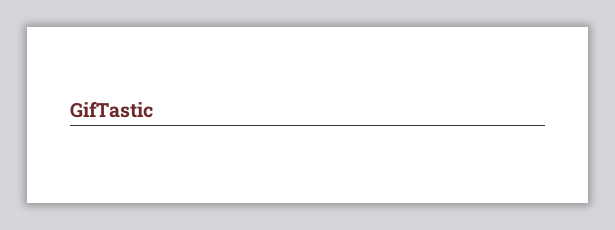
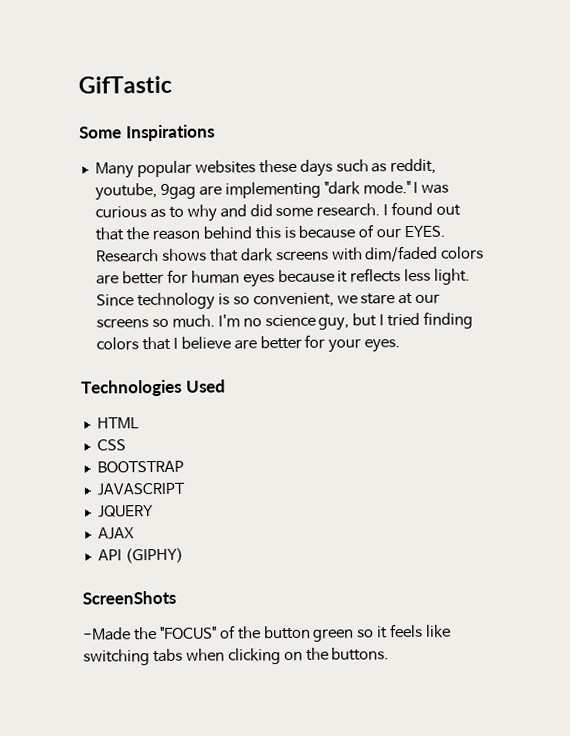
(153, 109) none -> [79,124,215,142] [94,158,437,179] [94,181,450,201] [94,201,462,222] [94,224,446,241] [95,245,485,263] [95,268,471,288] [95,292,441,311] [95,311,474,331] [95,334,401,353] [81,379,226,397] [96,417,139,430] [96,439,126,451] [96,460,184,474] [96,482,185,496] [97,505,154,518] [97,527,134,540] [97,547,184,564] [82,590,176,605] [83,623,452,642] [83,647,390,666] // Some Inspirations // Many popular websites these days such as reddit, youtube, 9gag are implementing "dark mode." I was curious as to why and did some research. I found out that the reason behind this is because of our EYES. Research shows that dark screens with dim/faded colors are better for human eyes because it reflects less light. Since technology is so convenient, we stare at our screens so much. I'm no science guy, but I tried finding colors that I believe are better for your eyes. // Technologies Used // HTML // CSS // BOOTSTRAP // JAVASCRIPT // JQUERY // AJAX // API (GIPHY) // ScreenShots // -Made the "FOCUS" of the button green so it feels like switching tabs when clicking on the buttons.

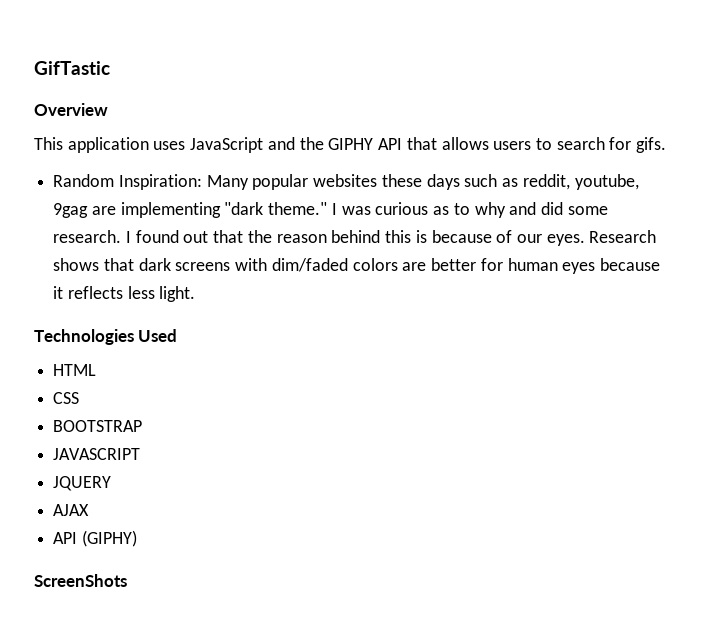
[79,124,215,142] Some Inspirations // -> [34,103,108,116] [34,137,667,153] [53,174,202,190] Overview // This application uses JavaScript and the GIPHY API that allows users to search for gifs. // Random Inspiration:
[362,181,411,195] mode." -> [268,202,328,215] theme."
[404,225,446,238] EYES. -> [546,234,585,246] eyes.
[95,292,441,311] [95,311,474,331] [95,334,401,353] Since technology is so convenient, we stare at our screens so much. I'm no science guy, but I tried finding colors that I believe are better for your eyes. -> (196, 294) none
[83,623,452,642] [83,647,390,666] // -Made the "FOCUS" of the button green so it feels like switching tabs when clicking on the buttons. -> (127, 580) none

